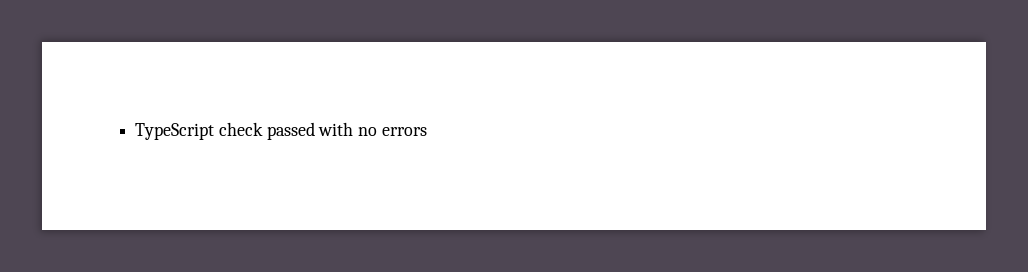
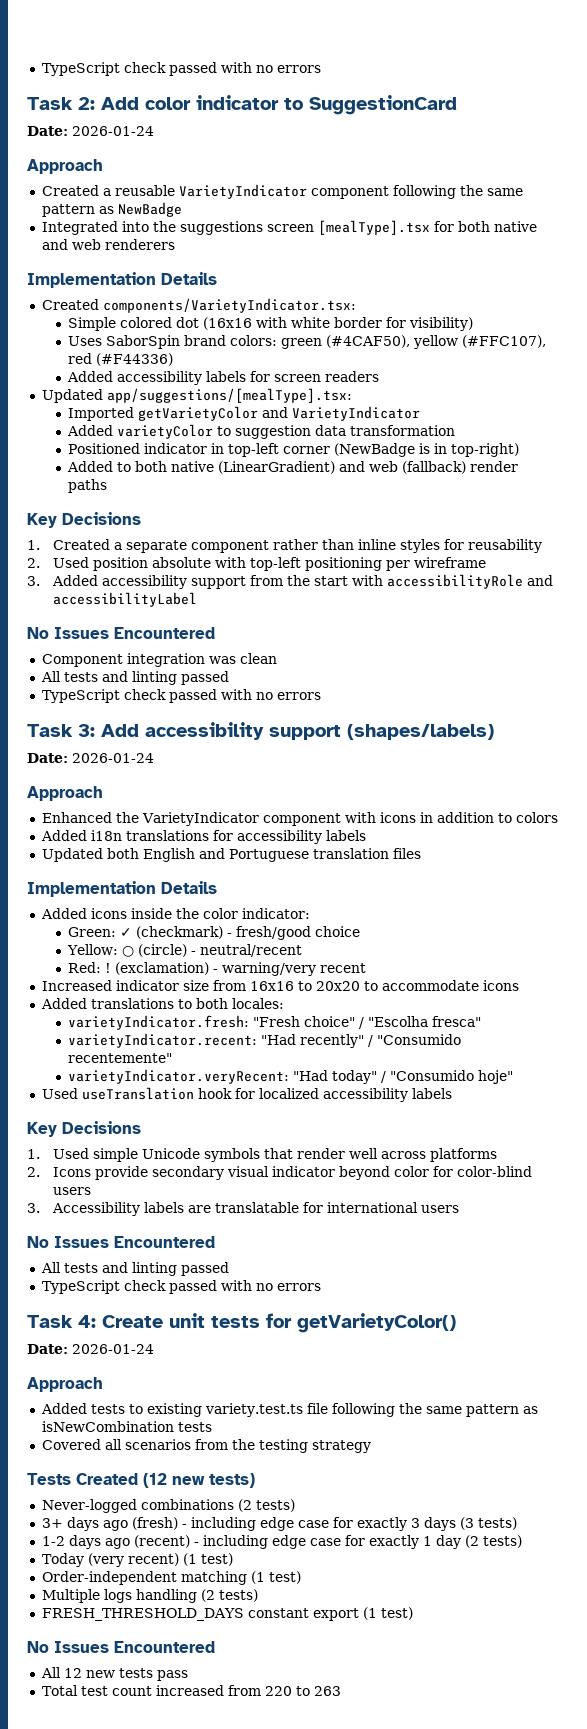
[135,122,427,140] TypeScript check passed with no errors -> [41,62,321,76] [27,95,457,115] [27,126,154,136] [27,159,103,174] [41,184,523,199] [41,202,182,217] [41,220,537,235] [41,239,175,250] [27,272,217,288] [41,298,356,313] [67,317,473,331] [67,335,546,349] [67,353,173,366] [66,371,379,385] [41,388,352,403] [67,406,420,421] [66,424,455,439] [67,443,519,457] [66,461,518,474] [67,479,107,493] [27,512,141,528] [27,539,542,553] [27,557,486,571] [27,574,553,589] [52,592,197,607] [27,627,215,639] [41,653,277,667] [40,671,229,685] [41,689,321,703] [27,722,494,740] [27,753,154,763] [27,786,103,801] [41,812,558,826] [40,830,366,844] [41,848,421,862] [27,881,217,897] [40,908,310,919] [67,926,360,940] [66,944,302,957] [67,962,366,976] [41,980,519,991] [40,998,284,1009] [67,1015,481,1030] [67,1033,461,1048] [67,1053,172,1063] [67,1069,513,1084] [41,1087,452,1102] [27,1121,141,1137] [27,1148,497,1162] [27,1166,532,1180] [52,1187,91,1195] [27,1202,459,1216] [27,1236,215,1248] [40,1262,229,1276] [41,1280,321,1294] [27,1313,456,1333] [27,1344,154,1354] [27,1377,103,1392] [40,1403,538,1417] [41,1421,212,1432] [41,1439,371,1453] [27,1473,255,1488] [41,1499,295,1513] [41,1517,517,1531] [41,1535,522,1549] [41,1553,233,1567] [41,1571,301,1585] [41,1589,258,1603] [41,1607,413,1621] [27,1641,215,1653] [40,1667,188,1681] [41,1685,341,1696] TypeScript check passed with no errors // Task 2: Add color indicator to SuggestionCard // Date: 2026-01-24 // Approach // Created a reusable VarietyIndicator component following the same pattern as NewBadge // Integrated into the suggestions screen [mealType].tsx for both native and web renderers // Implementation Details // Created components/VarietyIndicator.tsx: // Simple colored dot (16x16 with white border for visibility) // Uses SaborSpin brand colors: green (#4CAF50), yellow (#FFC107), red (#F44336) // Added accessibility labels for screen readers // Updated app/suggestions/[mealType].tsx: // Imported getVarietyColor and VarietyIndicator // Added varietyColor to suggestion data transformation // Positioned indicator in top-left corner (NewBadge is in top-right) // Added to both native (LinearGradient) and web (fallback) render paths // Key Decisions // 1. Created a separate component rather than inline styles for reusability // 2. Used position absolute with top-left positioning per wireframe // 3. Added accessibility support from the start with accessibilityRole and accessibilityLabel // No Issues Encountered // Component integration was clean // All tests and linting passed // TypeScript check passed with no errors // Task 3: Add accessibility support (shapes/labels) // Date: 2026-01-24 // Approach // Enhanced the VarietyIndicator component with icons in addition to colors // Added i18n translations for accessibility labels // Updated both English and Portuguese translation files // Implementation Details // Added icons inside the color indicator: // Green: ✓ (checkmark) - fresh/good choice // Yellow: ○ (circle) - neutral/recent // Red: ! (exclamation) - warning/very recent // Increased indicator size from 16x16 to 20x20 to accommodate icons // Added translations to both locales: // varietyIndicator.fresh: "Fresh choice" / "Escolha fresca" // varietyIndicator.recent: "Had recently" / "Consumido recentemente" // varietyIndicator.veryRecent: "Had today" / "Consumido hoje" // Used useTranslation hook for localized accessibility labels // Key Decisions // 1. Used simple Unicode symbols that render well across platforms // 2. Icons provide secondary visual indicator beyond color for color-blind users // 3. Accessibility labels are translatable for international users // No Issues Encountered // All tests and linting passed // TypeScript check passed with no errors // Task 4: Create unit tests for getVarietyColor() // Date: 2026-01-24 // Approach // Added tests to existing variety.test.ts file following the same pattern as isNewCombination tests // Covered all scenarios from the testing strategy // Tests Created (12 new tests) // Never-logged combinations (2 tests) // 3+ days ago (fresh) - including edge case for exactly 3 days (3 tests) // 1-2 days ago (recent) - including edge case for exactly 1 day (2 tests) // Today (very recent) (1 test) // Order-independent matching (1 test) // Multiple logs handling (2 tests) // FRESH_THRESHOLD_DAYS constant export (1 test) // No Issues Encountered // All 12 new tests pass // Total test count increased from 220 to 263

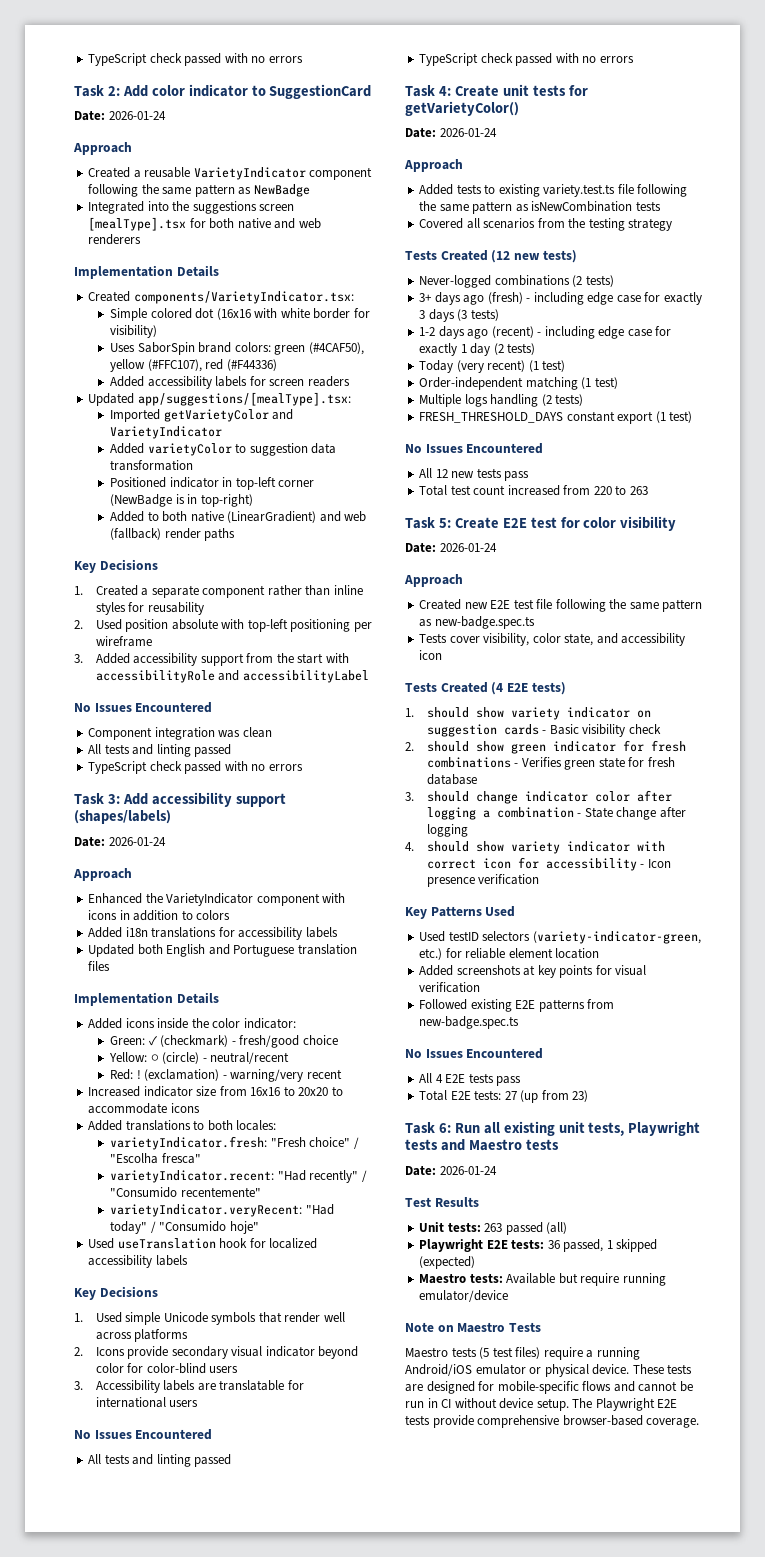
(341, 1691) none -> [405,516,677,531] [405,543,497,553] [404,574,463,587] [419,599,703,612] [419,616,535,629] [419,633,686,646] [419,650,443,660] [405,682,566,695] [405,707,651,720] [426,724,661,737] [405,740,686,754] [426,757,675,770] [426,774,477,785] [405,790,672,804] [426,807,686,820] [426,824,468,837] [405,841,665,854] [426,857,671,871] [426,874,540,887] [405,906,516,919] [419,931,701,944] [419,948,600,960] [419,965,647,978] [419,982,481,993] [419,999,615,1012] [419,1016,520,1029] [405,1048,544,1059] [419,1073,522,1086] [419,1090,589,1103] [405,1121,701,1136] [405,1139,559,1151] [405,1166,497,1176] [405,1197,479,1207] [419,1222,568,1235] [419,1239,658,1252] [419,1256,476,1269] [419,1273,666,1286] [419,1290,509,1302] [405,1322,541,1333] [405,1347,640,1360] [405,1364,693,1377] [405,1381,693,1394] [405,1398,678,1411] [405,1415,700,1428] // Task 5: Create E2E test for color visibility // Date: 2026-01-24 // Approach // Created new E2E test file following the same pattern as new-badge.spec.ts // Tests cover visibility, color state, and accessibility icon // Tests Created (4 E2E tests) // 1. should show variety indicator on suggestion cards - Basic visibility check // 2. should show green indicator for fresh combinations - Verifies green state for fresh database // 3. should change indicator color after logging a combination - State change after logging // 4. should show variety indicator with correct icon for accessibility - Icon presence verification // Key Patterns Used // Used testID selectors (variety-indicator-green, etc.) for reliable element location // Added screenshots at key points for visual verification // Followed existing E2E patterns from new-badge.spec.ts // No Issues Encountered // All 4 E2E tests pass // Total E2E tests: 27 (up from 23) // Task 6: Run all existing unit tests, Playwright tests and Maestro tests // Date: 2026-01-24 // Test Results // Unit tests: 263 passed (all) // Playwright E2E tests: 36 passed, 1 skipped (expected) // Maestro tests: Available but require running emulator/device // Note on Maestro Tests // Maestro tests (5 test files) require a running Android/iOS emulator or physical device. These tests are designed for mobile-specific flows and cannot be run in CI without device setup. The Playwright E2E tests provide comprehensive browser-based coverage.

